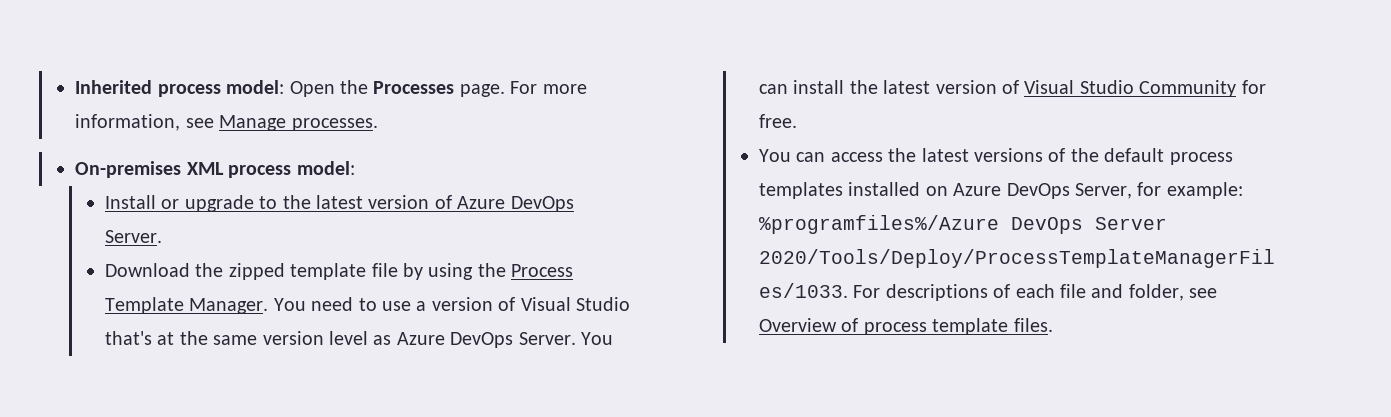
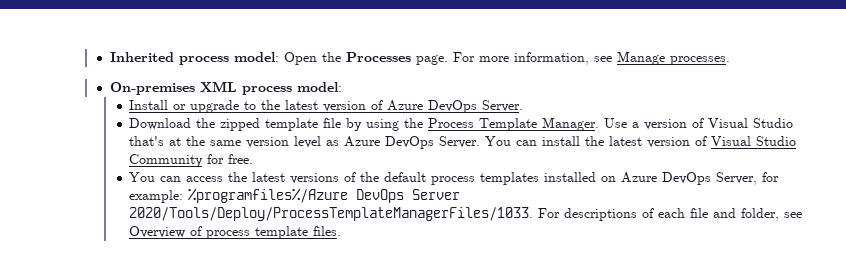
[273,297,411,311] You need to use -> [604,118,628,128] Use

